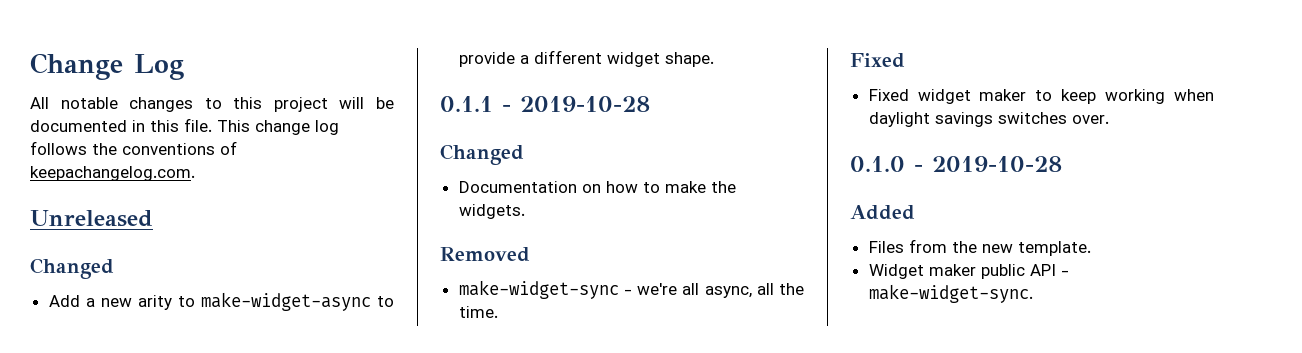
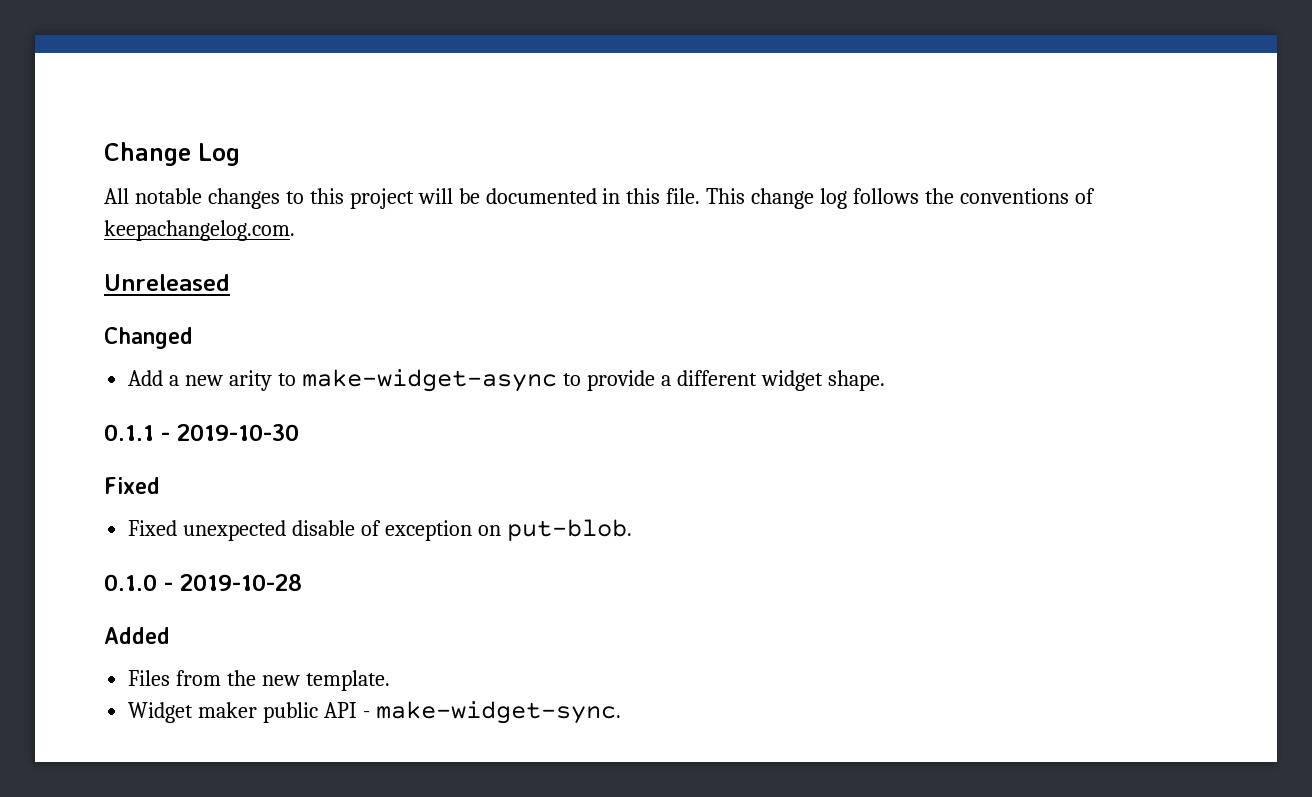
[520,96,650,112] [440,144,524,165] [458,181,736,193] [458,204,525,219] [440,247,530,262] [458,280,805,299] [458,306,498,318] [850,53,905,68] [868,89,1214,104] [868,112,1109,127] 2019-10-28 // Changed // Documentation on how to make the widgets. // Removed // make-widget-sync - we're all async, all the time. // Fixed // Fixed widget maker to keep working when daylight savings switches over. -> [177,424,299,441] [104,477,160,494] [128,519,632,541] 2019-10-30 // Fixed // Fixed unexpected disable of exception on put-blob.

